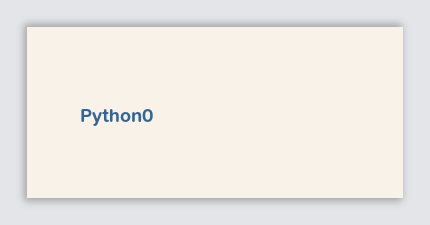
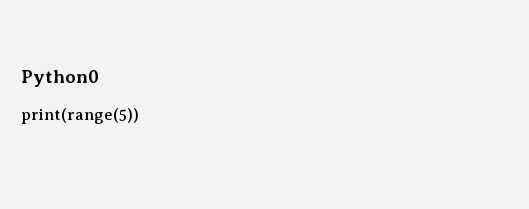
(153, 117) none -> [21,108,139,124] // print(range(5))

